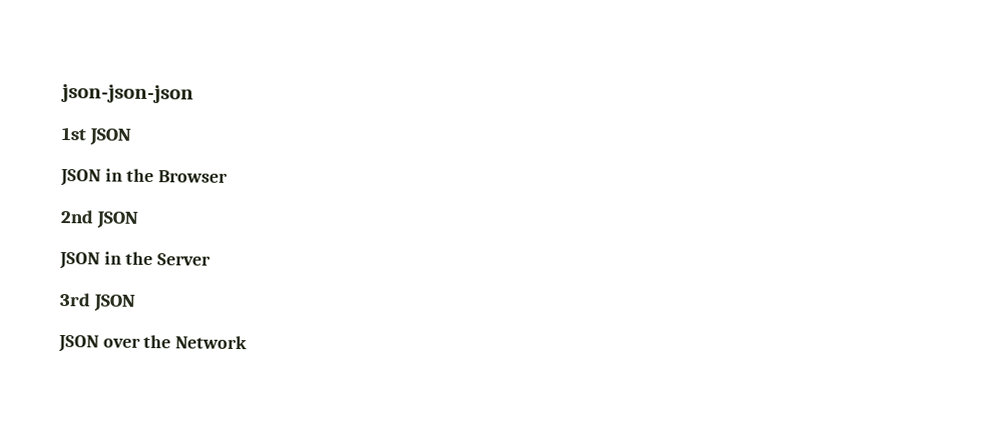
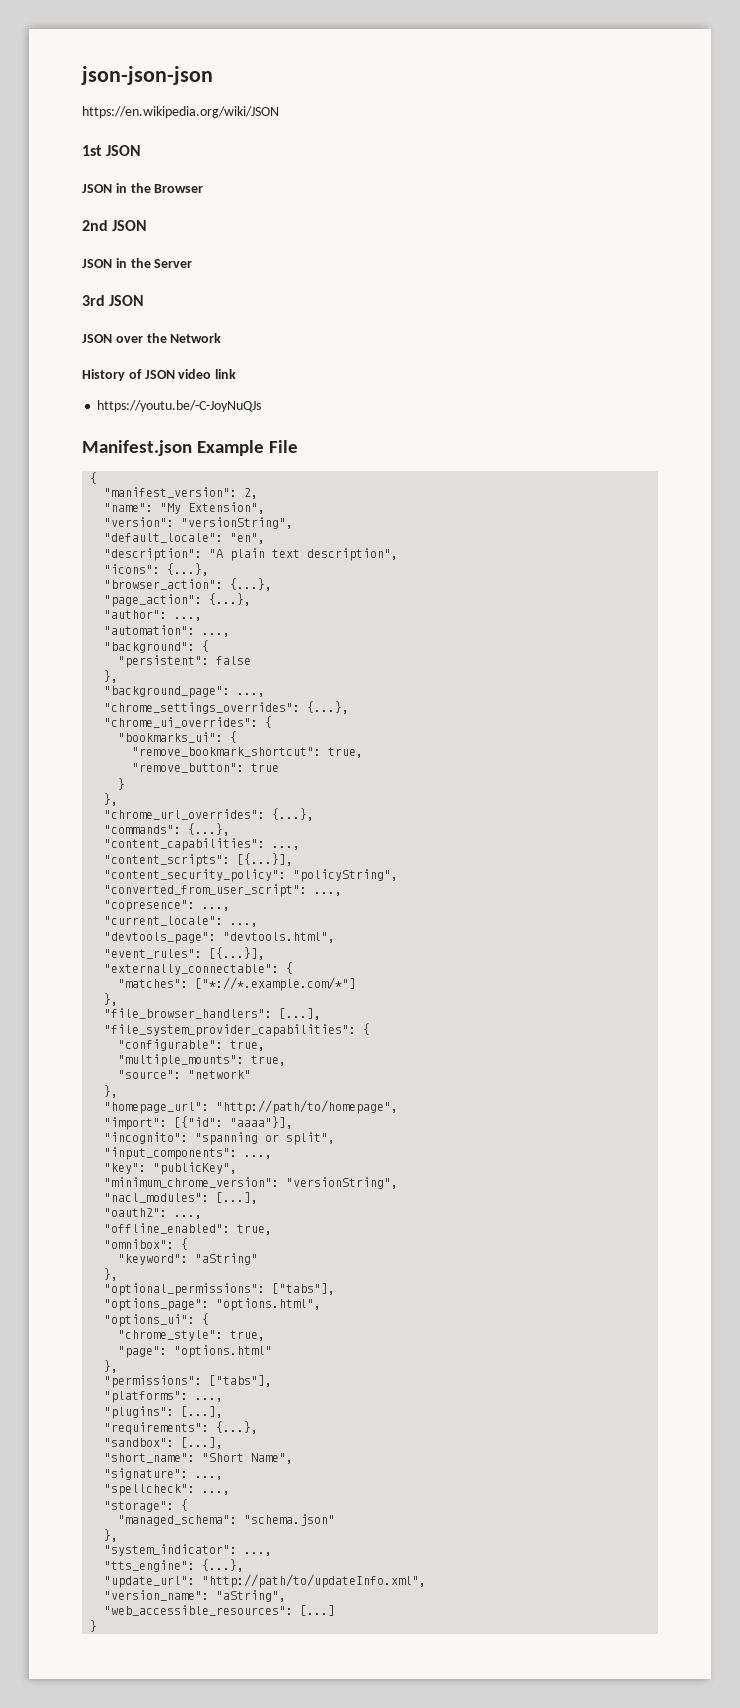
(194, 93) none -> [82,106,279,118] // https://en.wikipedia.org/wiki/JSON
(248, 342) none -> [82,369,237,381] [97,400,262,412] [82,440,299,456] [90,472,98,484] [104,487,259,499] [104,502,266,514] [104,517,294,529] [104,533,266,544] [104,548,399,561] [104,563,210,576] [104,578,273,591] [104,593,252,607] [104,610,203,621] [104,625,231,637] [104,640,210,653] [118,655,252,668] [104,670,119,683] [104,686,266,698] [104,701,350,714] [104,716,273,728] [118,731,238,743] [132,747,364,758] [132,763,280,773] [118,778,126,790] [104,793,119,806] [104,808,315,821] [104,823,231,836] [104,838,301,851] [104,853,294,867] [104,869,399,882] [104,884,343,897] [104,900,231,912] [104,916,259,927] [104,932,336,944] [104,947,266,960] [104,962,294,975] [118,977,357,991] [104,993,119,1006] [104,1008,322,1020] [104,1023,371,1037] [118,1039,266,1051] [118,1054,287,1067] [118,1070,252,1079] [104,1085,119,1098] [104,1100,399,1114] [104,1116,294,1130] [104,1132,336,1145] [104,1147,273,1160] [104,1162,238,1175] [104,1177,399,1189] [104,1192,259,1204] [104,1208,203,1219] [104,1223,273,1235] [104,1238,189,1250] [118,1253,259,1265] [104,1268,119,1281] [104,1283,336,1296] [104,1298,322,1311] [104,1313,210,1327] [118,1330,266,1341] [118,1345,273,1358] [104,1360,119,1373] [104,1375,273,1388] [104,1391,224,1403] [104,1406,224,1419] [104,1421,259,1435] [104,1437,224,1449] [104,1453,294,1464] [104,1468,224,1480] [104,1484,231,1496] [104,1499,189,1512] [118,1514,336,1526] [104,1529,119,1542] [104,1544,273,1556] [104,1559,245,1572] [104,1574,427,1588] [104,1590,287,1602] [104,1605,336,1616] [90,1620,98,1632] // History of JSON video link // https://youtu.be/-C-JoyNuQJs // Manifest.json Example File // { // "manifest_version": 2, // "name": "My Extension", // "version": "versionString", // "default_locale": "en", // "description": "A plain text description", // "icons": {...}, // "browser_action": {...}, // "page_action": {...}, // "author": ..., // "automation": ..., // "background": { // "persistent": false // }, // "background_page": ..., // "chrome_settings_overrides": {...}, // "chrome_ui_overrides": { // "bookmarks_ui": { // "remove_bookmark_shortcut": true, // "remove_button": true // } // }, // "chrome_url_overrides": {...}, // "commands": {...}, // "content_capabilities": ..., // "content_scripts": [{...}], // "content_security_policy": "policyString", // "converted_from_user_script": ..., // "copresence": ..., // "current_locale": ..., // "devtools_page": "devtools.html", // "event_rules": [{...}], // "externally_connectable": { // "matches": ["*://*.example.com/*"] // }, // "file_browser_handlers": [...], // "file_system_provider_capabilities": { // "configurable": true, // "multiple_mounts": true, // "source": "network" // }, // "homepage_url": "http://path/to/homepage", // "import": [{"id": "aaaa"}], // "incognito": "spanning or split", // "input_components": ..., // "key": "publicKey", // "minimum_chrome_version": "versionString", // "nacl_modules": [...], // "oauth2": ..., // "offline_enabled": true, // "omnibox": { // "keyword": "aString" // }, // "optional_permissions": ["tabs"], // "options_page": "options.html", // "options_ui": { // "chrome_style": true, // "page": "options.html" // }, // "permissions": ["tabs"], // "platforms": ..., // "plugins": [...], // "requirements": {...}, // "sandbox": [...], // "short_name": "Short Name", // "signature": ..., // "spellcheck": ..., // "storage": { // "managed_schema": "schema.json" // }, // "system_indicator": ..., // "tts_engine": {...}, // "update_url": "http://path/to/updateInfo.xml", // "version_name": "aString", // "web_accessible_resources": [...] // }

